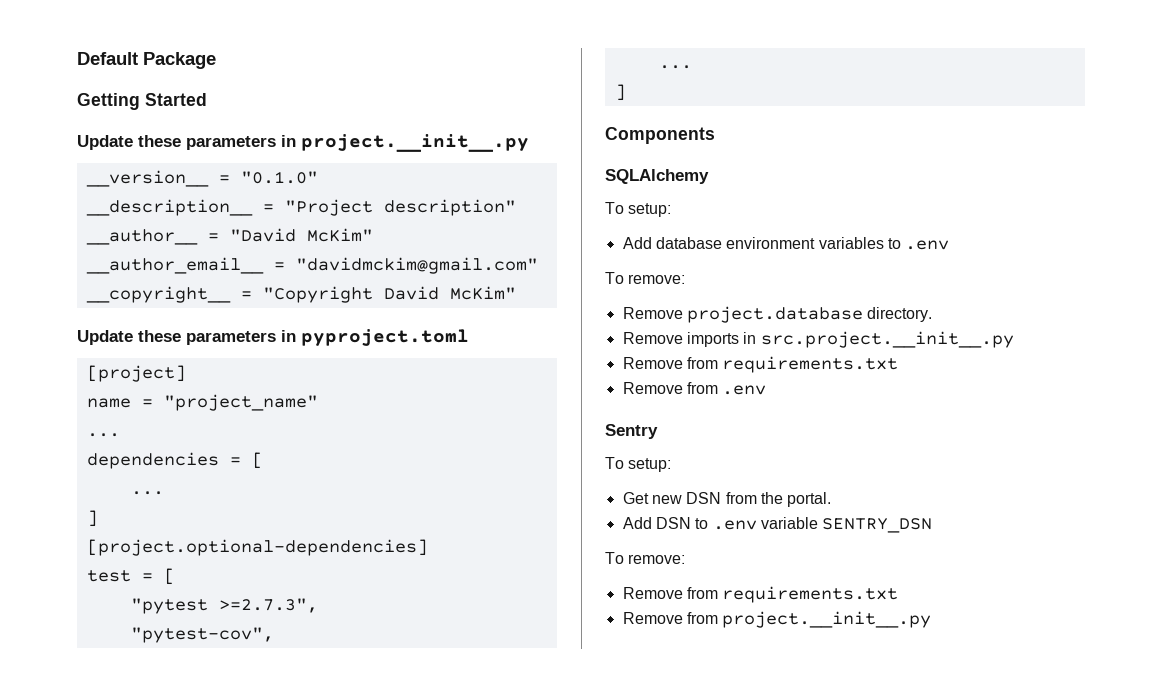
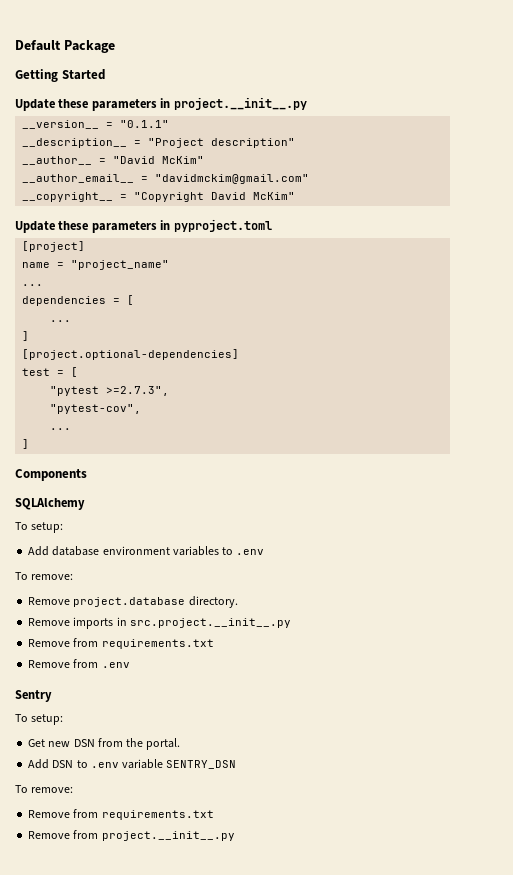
[240,171,318,184] "0.1.0" -> [120,120,170,128] "0.1.1"

